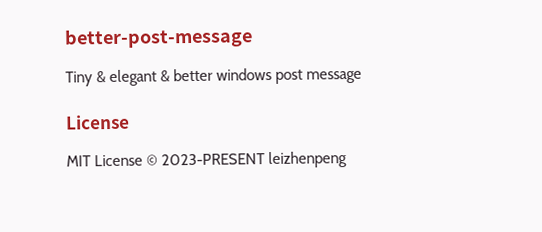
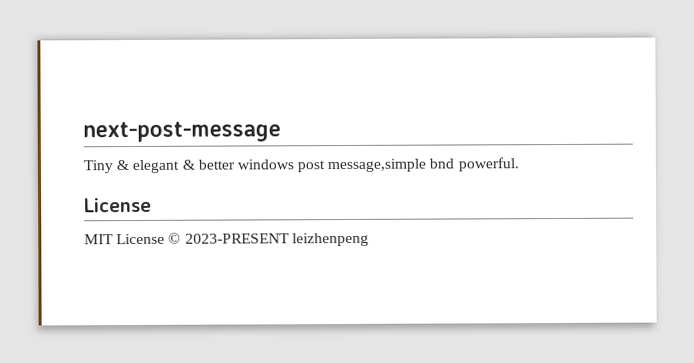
[64,27,253,49] better-post-message -> [83,121,281,143] next-post-message
[306,70,363,84] message -> [327,157,519,173] message,simple bnd powerful.

